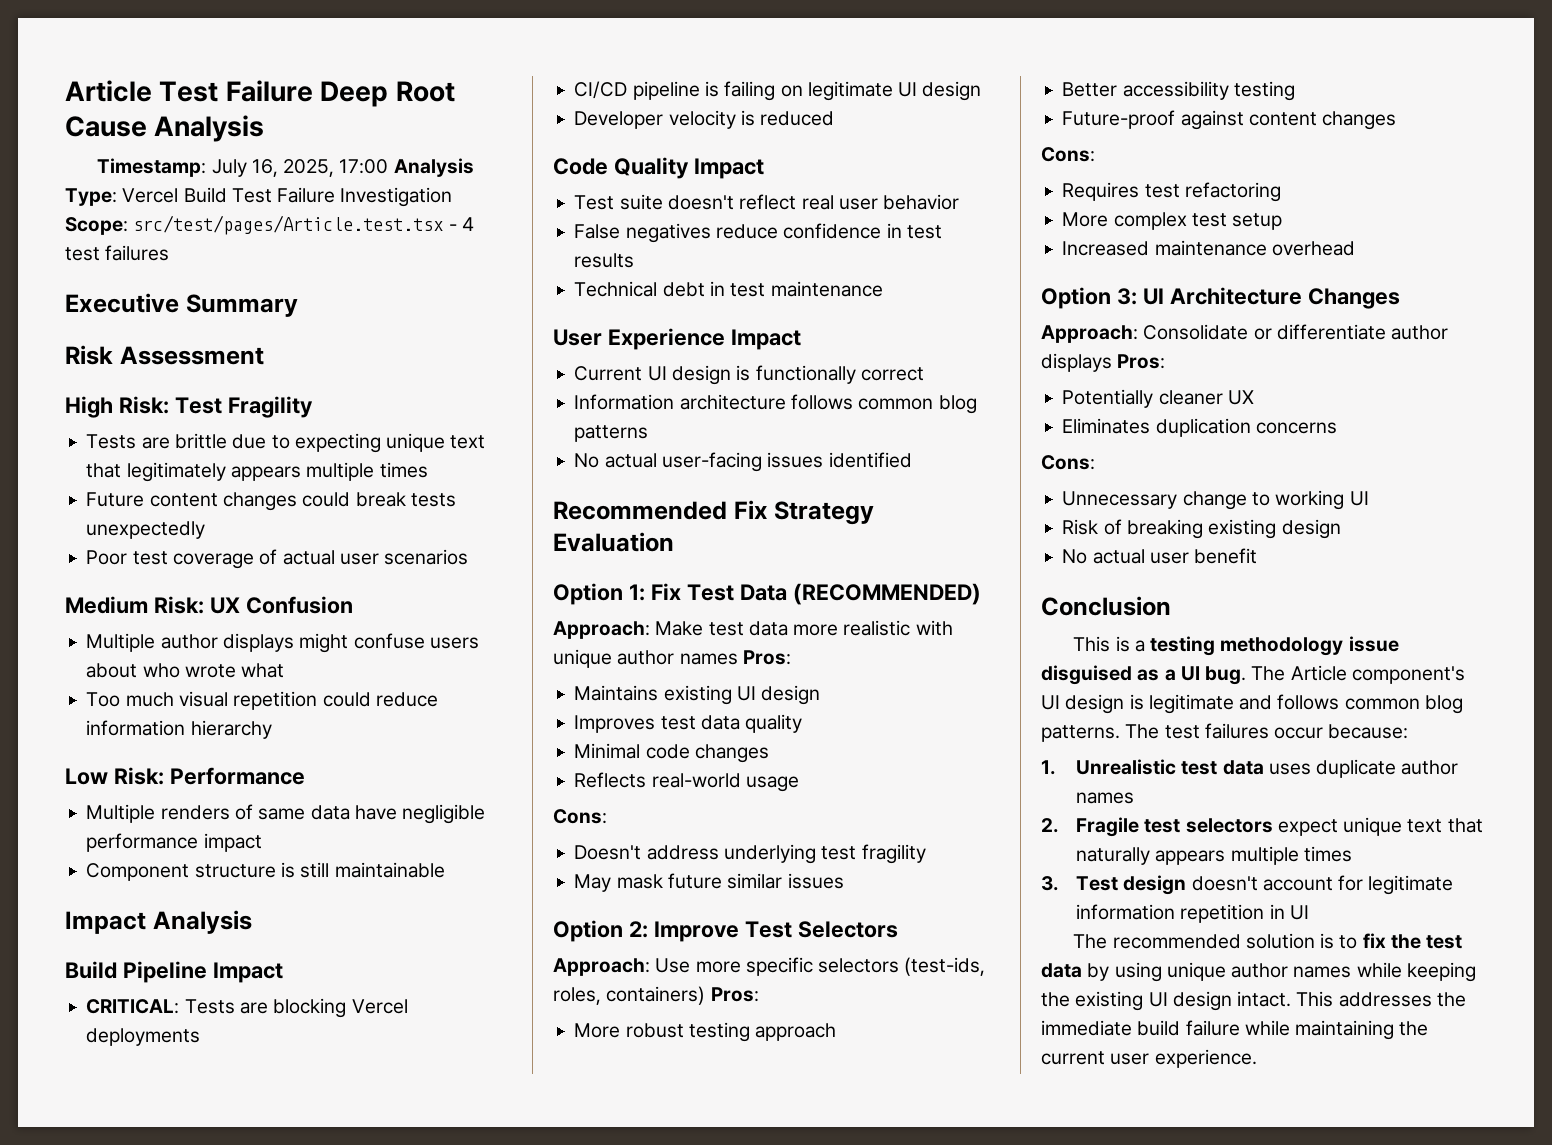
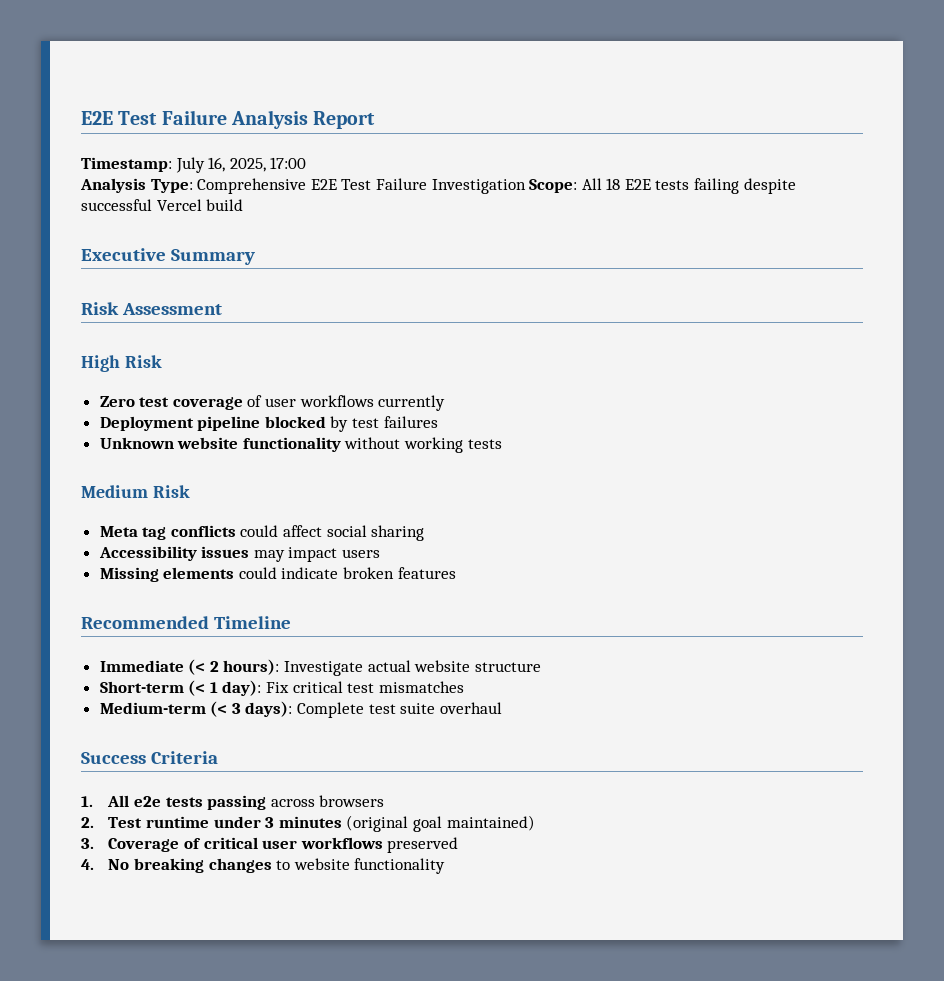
[65,80,455,107] [65,115,265,142] Article Test Failure Deep Root Cause Analysis -> [81,110,376,129] E2E Test Failure Analysis Report
(389, 166) none -> (307, 163) //
[122,187,227,203] Vercel Build -> [197,178,337,194] Comprehensive E2E
[133,215,474,235] [65,245,170,261] src/test/pages/Article.test.tsx - 4 test failures -> [581,178,796,194] [81,199,244,211] All 18 E2E tests failing despite successful Vercel build
[118,396,313,418] [86,433,486,453] [86,462,428,482] [86,492,456,511] [86,521,206,539] [86,549,469,569] [65,596,353,614] [86,633,479,653] [86,663,285,678] [86,691,438,710] [86,720,272,739] [65,767,305,785] [86,804,486,824] [86,833,262,852] [86,862,445,881] [65,910,252,934] [65,961,283,983] [86,998,408,1018] [86,1028,201,1046] [574,81,982,101] [574,110,835,129] [553,157,764,179] [574,194,960,210] [574,223,942,243] [574,253,635,268] [574,281,883,297] [553,328,801,350] [574,365,924,385] [574,394,977,414] [574,425,649,442] [574,452,912,472] [553,500,875,525] [553,532,674,552] [553,583,981,605] [553,620,953,639] [553,649,791,668] [574,685,821,705] [574,714,803,733] [574,743,769,763] [574,772,799,792] [553,809,607,824] [574,844,926,864] [574,873,844,892] [553,920,898,942] [553,957,986,976] [553,986,759,1005] [574,1022,837,1042] [1062,81,1295,101] [1062,110,1397,130] [1041,147,1095,162] [1062,182,1281,202] [1062,212,1283,230] [1062,240,1355,256] [1041,287,1400,309] [1041,324,1449,343] [1041,353,1166,372] [1062,389,1254,408] [1062,418,1337,437] [1041,455,1095,470] [1062,490,1369,510] [1062,519,1341,539] [1062,548,1258,564] [1041,596,1171,616] [1073,636,1399,656] [1041,665,1465,685] [1041,694,1463,714] [1041,723,1409,742] [1041,759,1459,778] [1076,792,1135,804] [1041,817,1483,837] [1076,846,1352,865] [1041,875,1454,895] [1076,904,1309,923] [1073,933,1463,949] [1041,962,1476,982] [1041,991,1466,1011] [1041,1020,1429,1040] [1041,1049,1257,1068] Risk: Test Fragility // Tests are brittle due to expecting unique text that legitimately appears multiple times // Future content changes could break tests unexpectedly // Poor test coverage of actual user scenarios // Medium Risk: UX Confusion // Multiple author displays might confuse users about who wrote what // Too much visual repetition could reduce information hierarchy // Low Risk: Performance // Multiple renders of same data have negligible performance impact // Component structure is still maintainable // Impact Analysis // Build Pipeline Impact // CRITICAL: Tests are blocking Vercel deployments // CI/CD pipeline is failing on legitimate UI design // Developer velocity is reduced // Code Quality Impact // Test suite doesn't reflect real user behavior // False negatives reduce confidence in test results // Technical debt in test maintenance // User Experience Impact // Current UI design is functionally correct // Information architecture follows common blog patterns // No actual user-facing issues identified // Recommended Fix Strategy Evaluation // Option 1: Fix Test Data (RECOMMENDED) // Approach: Make test data more realistic with unique author names Pros: // Maintains existing UI design // Improves test data quality // Minimal code changes // Reflects real-world usage // Cons: // Doesn't address underlying test fragility // May mask future similar issues // Option 2: Improve Test Selectors // Approach: Use more specific selectors (test-ids, roles, containers) Pros: // More robust testing approach // Better accessibility testing // Future-proof against content changes // Cons: // Requires test refactoring // More complex test setup // Increased maintenance overhead // Option 3: UI Architecture Changes // Approach: Consolidate or differentiate author displays Pros: // Potentially cleaner UX // Eliminates duplication concerns // Cons: // Unnecessary change to working UI // Risk of breaking existing design // No actual user benefit // Conclusion // This is a testing methodology issue disguised as a UI bug. The Article component's UI design is legitimate and follows common blog patterns. The test failures occur because: // 1. Unrealistic test data uses duplicate author names // 2. Fragile test selectors expect unique text that naturally appears multiple times // 3. Test design doesn't account for legitimate information repetition in UI // The recommended solution is to fix the test data by using unique author names while keeping the existing UI design intact. This addresses the immediate build failure while maintaining the current user experience. -> [124,355,162,368] [99,395,446,411] [99,416,438,432] [99,437,502,453] [81,485,190,498] [99,525,425,541] [98,546,381,562] [99,567,456,582] [81,616,291,629] [99,659,541,676] [99,680,464,696] [99,701,502,718] [81,751,218,764] [81,795,385,810] [81,815,535,832] [81,837,459,853] [81,858,446,874] Risk // Zero test coverage of user workflows currently // Deployment pipeline blocked by test failures // Unknown website functionality without working tests // Medium Risk // Meta tag conflicts could affect social sharing // Accessibility issues may impact users // Missing elements could indicate broken features // Recommended Timeline // Immediate (< 2 hours): Investigate actual website structure // Short-term (< 1 day): Fix critical test mismatches // Medium-term (< 3 days): Complete test suite overhaul // Success Criteria // 1. All e2e tests passing across browsers // 2. Test runtime under 3 minutes (original goal maintained) // 3. Coverage of critical user workflows preserved // 4. No breaking changes to website functionality

